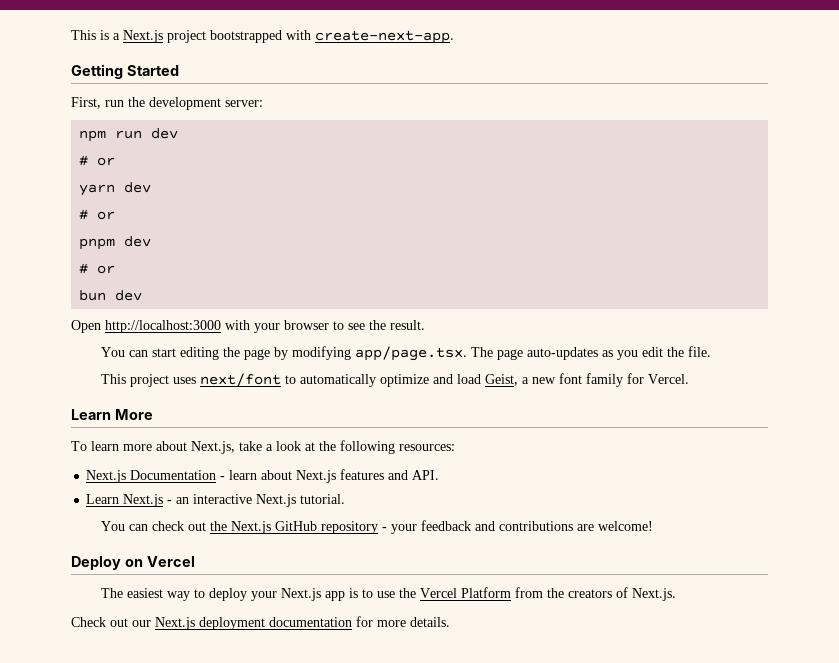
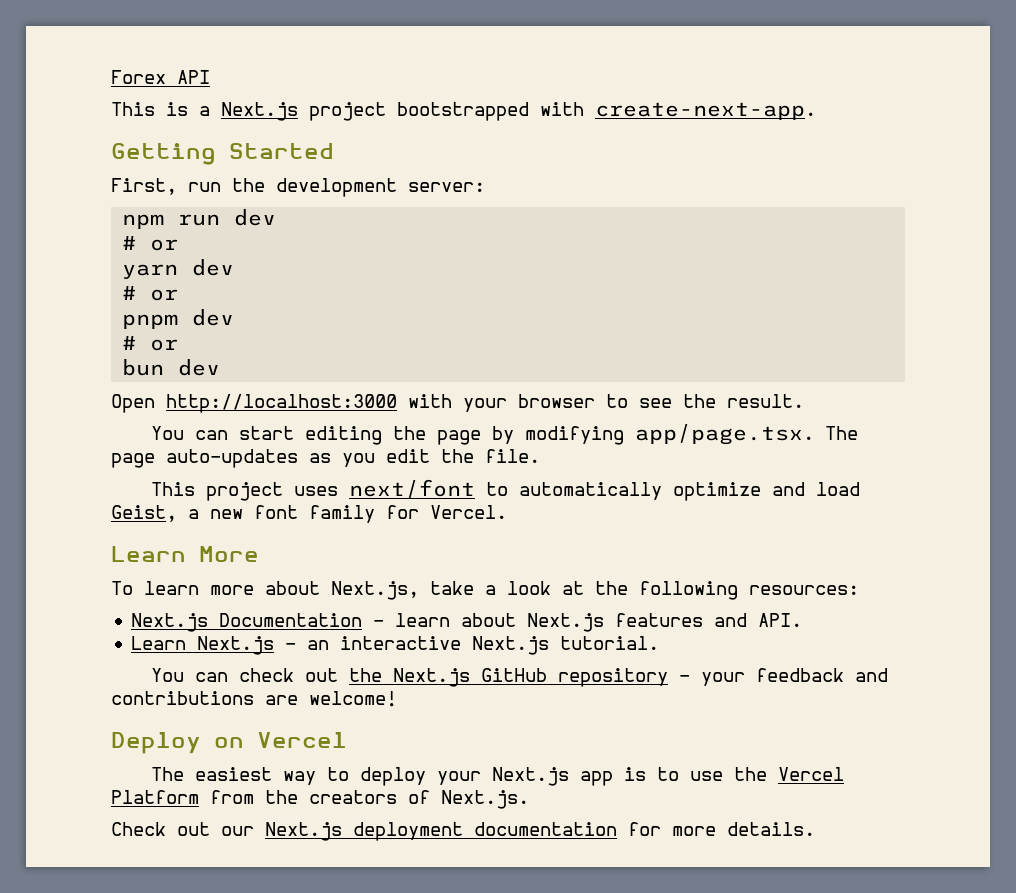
(71, 35) none -> [111,70,210,84] Forex API //

